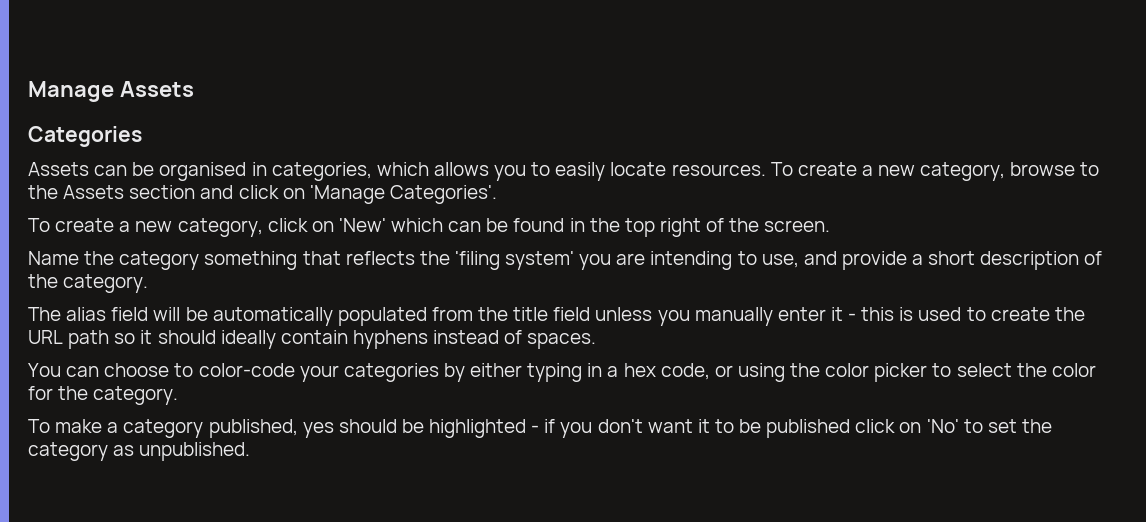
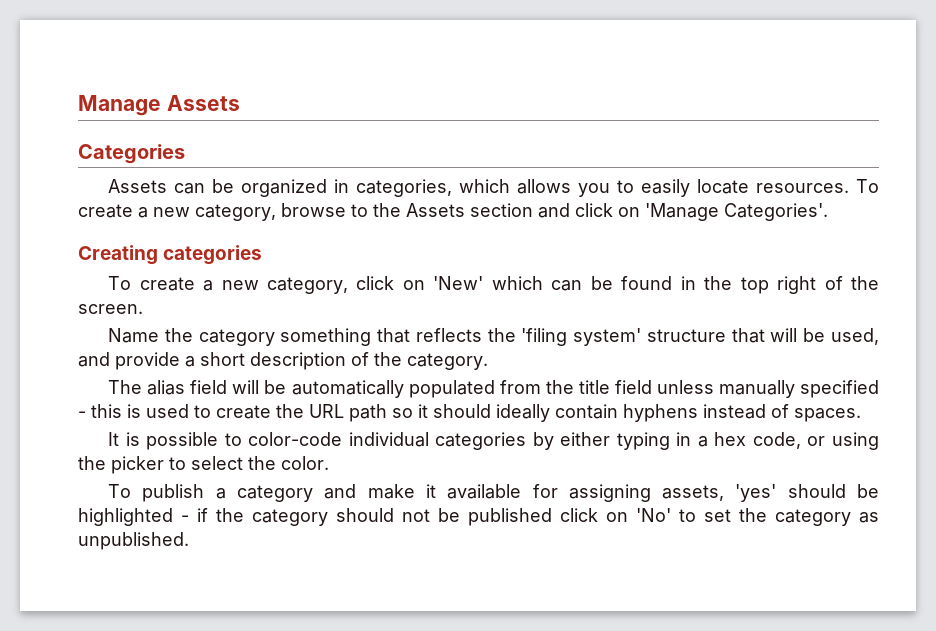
[159,162,247,181] organised -> [241,179,328,197] organized
(497, 194) none -> [78,245,263,265] // Creating categories
[579,251,799,270] you are intending to use, -> [646,328,880,345] structure that will be used,
[657,307,843,326] you manually enter it -> [718,380,879,398] manually specified
[28,363,170,377] You can choose -> [108,432,219,450] It is possible
[299,365,339,382] your -> [348,432,429,447] individual
[825,363,870,377] color -> (106, 463) none
[1051,363,1096,377] [28,386,179,405] [28,419,103,433] color for the category. // To make -> [281,456,329,470] [108,484,205,502] color. // To publish
[208,419,334,438] published, yes -> [324,484,777,502] and make it available for assigning assets, 'yes'
[560,419,734,438] you don't want it to -> [216,508,430,526] the category should not

